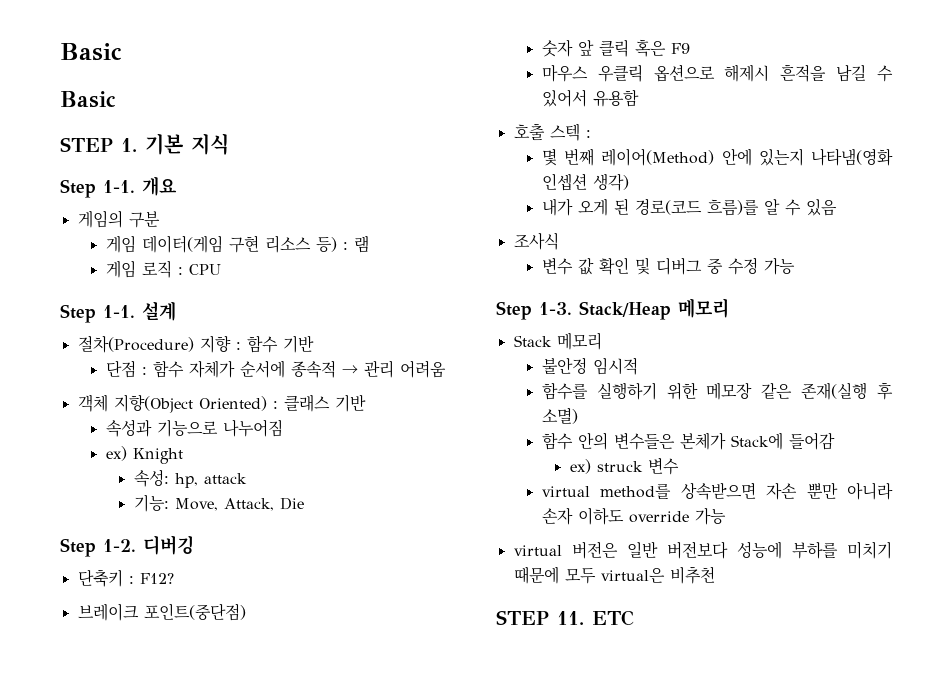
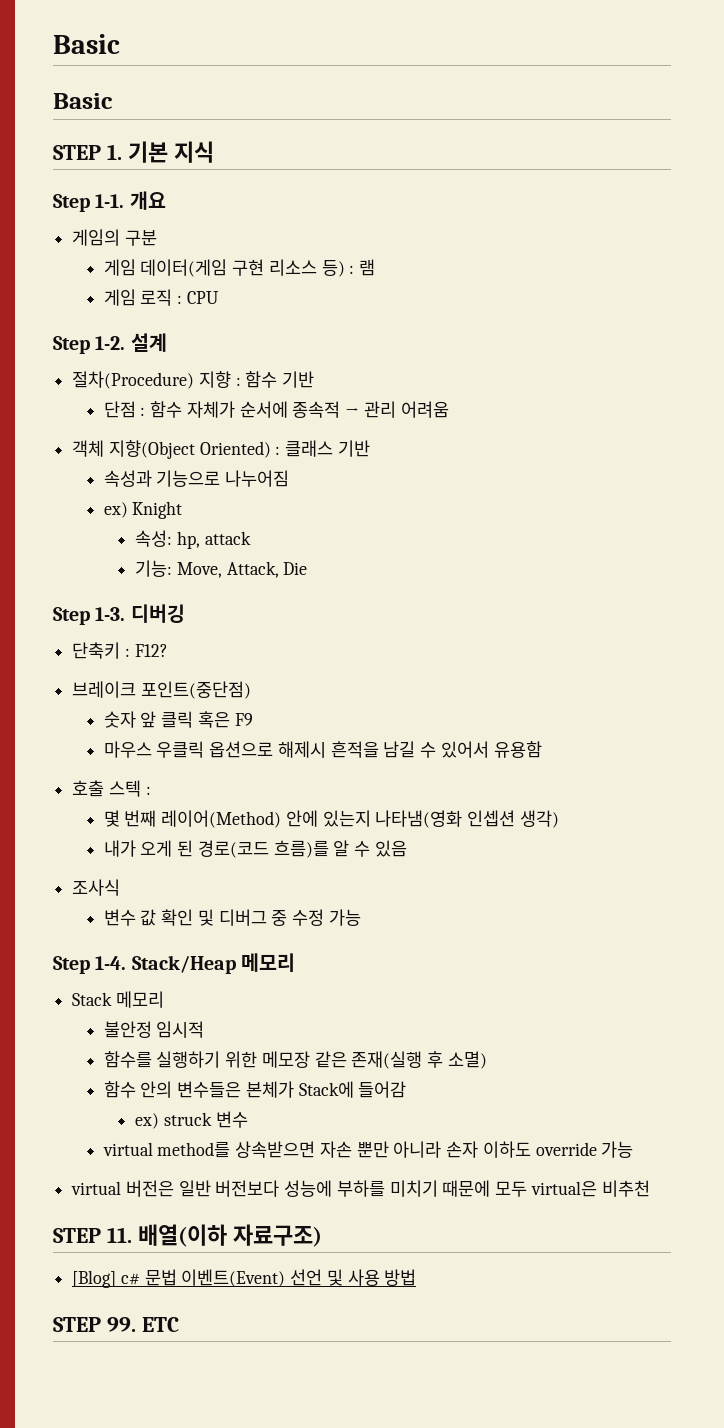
[103,305,135,318] 1-1. -> [95,336,126,350] 1-2.
[103,539,136,552] 1-2. -> [95,607,126,621] 1-3.
[539,302,572,315] 1-3. -> [95,956,127,970] 1-4.
(584, 618) none -> [137,1224,322,1247] [72,1269,417,1288] [53,1317,136,1332] 배열(이하 자료구조) // [Blog] c# 문법 이벤트(Event) 선언 및 사용 방법 // STEP 99.

